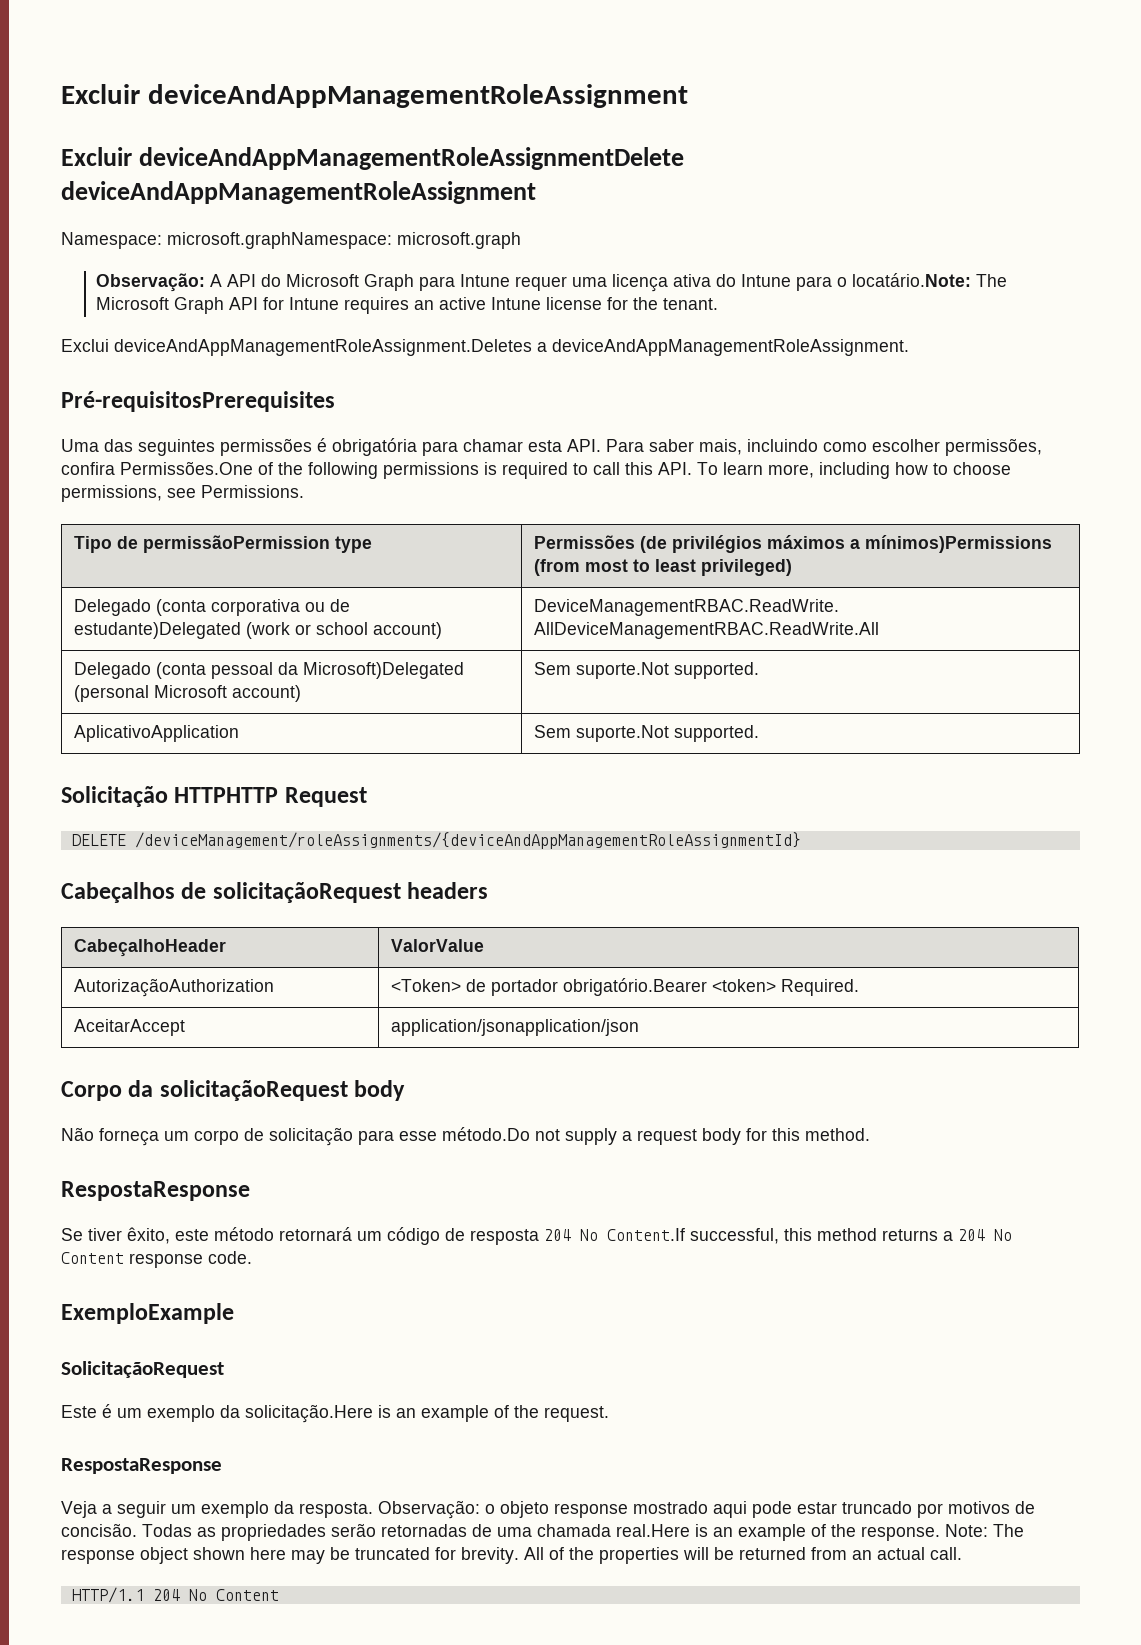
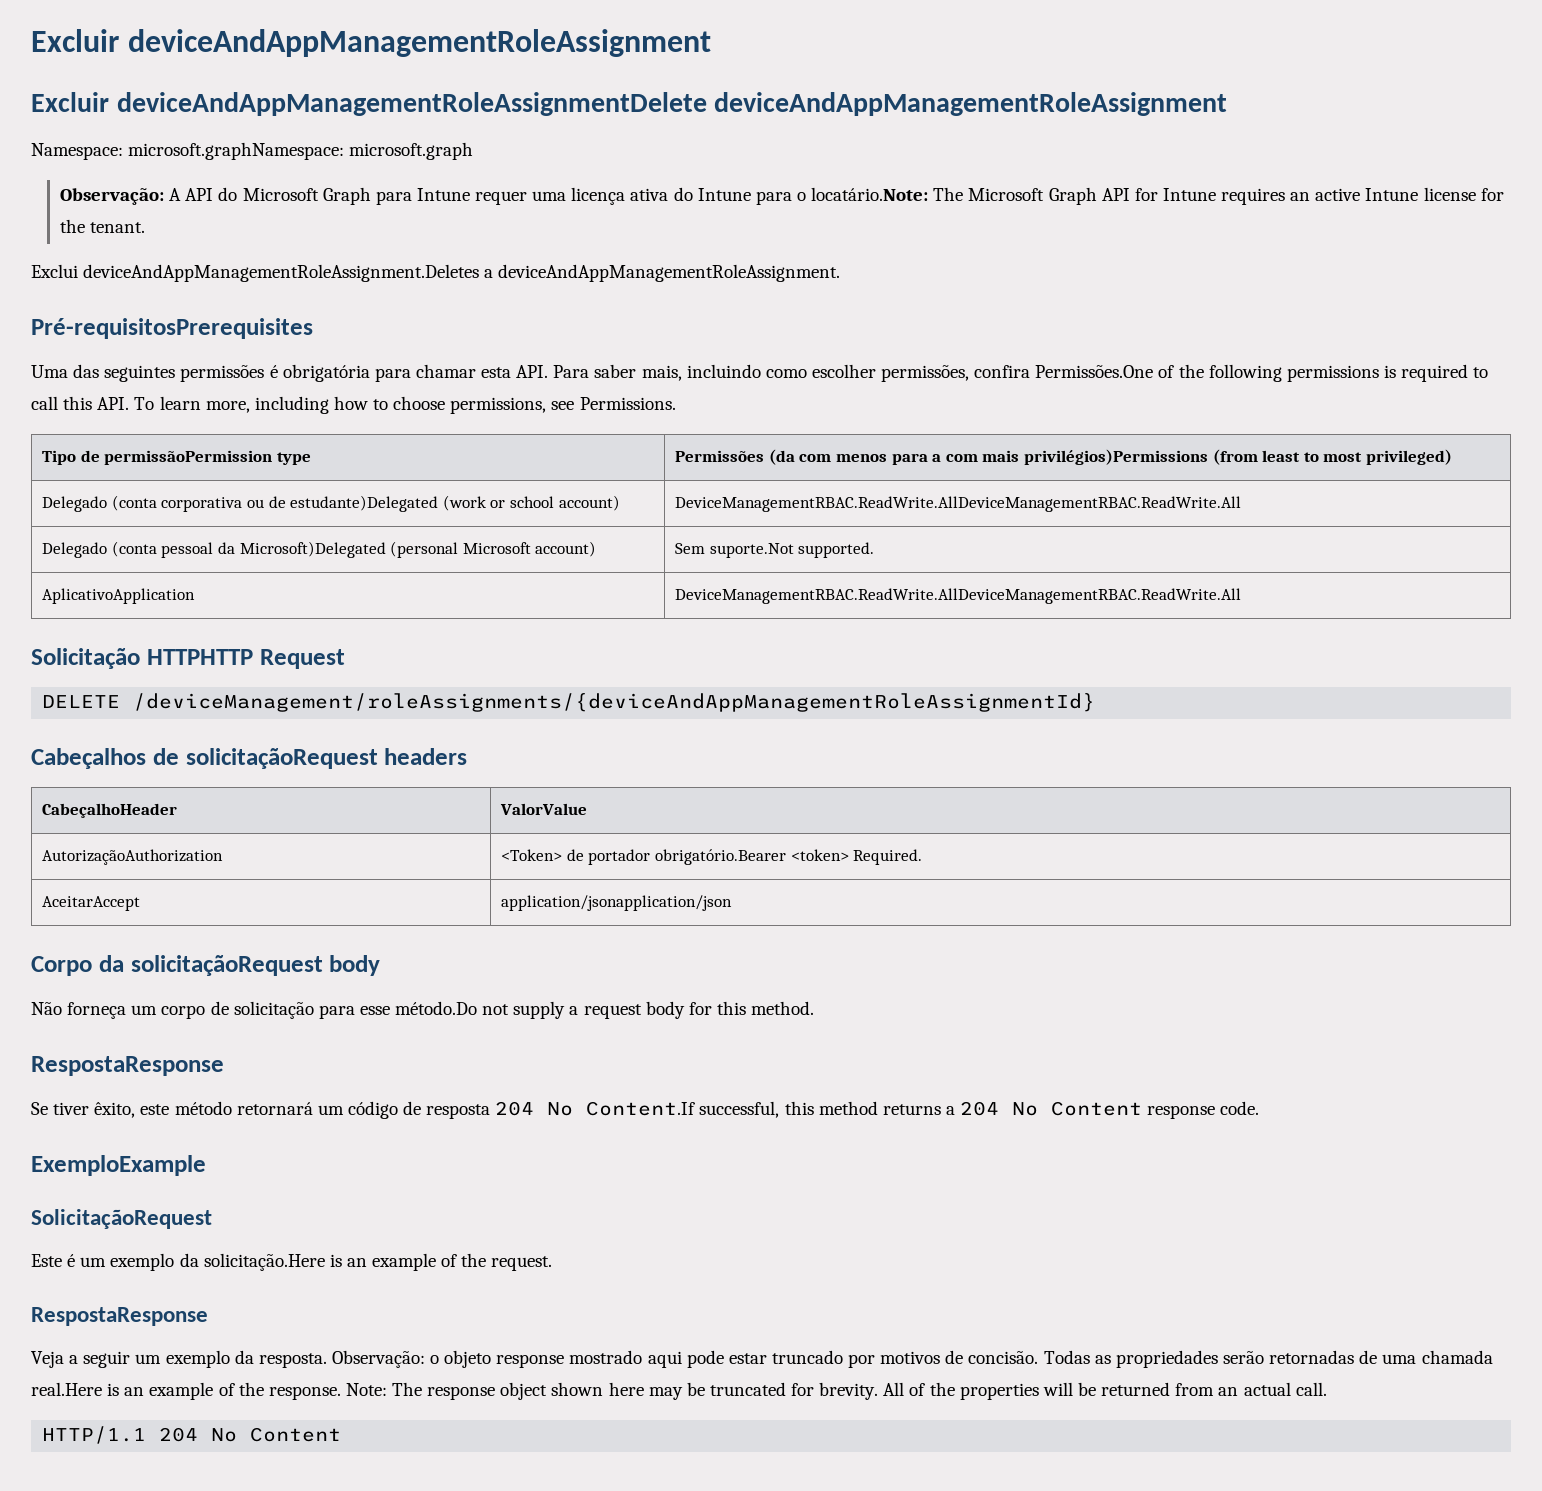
[640,535,1053,553] [534,559,697,576] (de privilégios máximos a mínimos)Permissions (from most to least -> [768,449,1363,465] (da com menos para a com mais privilégios)Permissions (from least to most
[534,725,760,742] Sem suporte.Not supported. -> [675,588,1242,604] DeviceManagementRBAC.ReadWrite.AllDeviceManagementRBAC.ReadWrite.All

